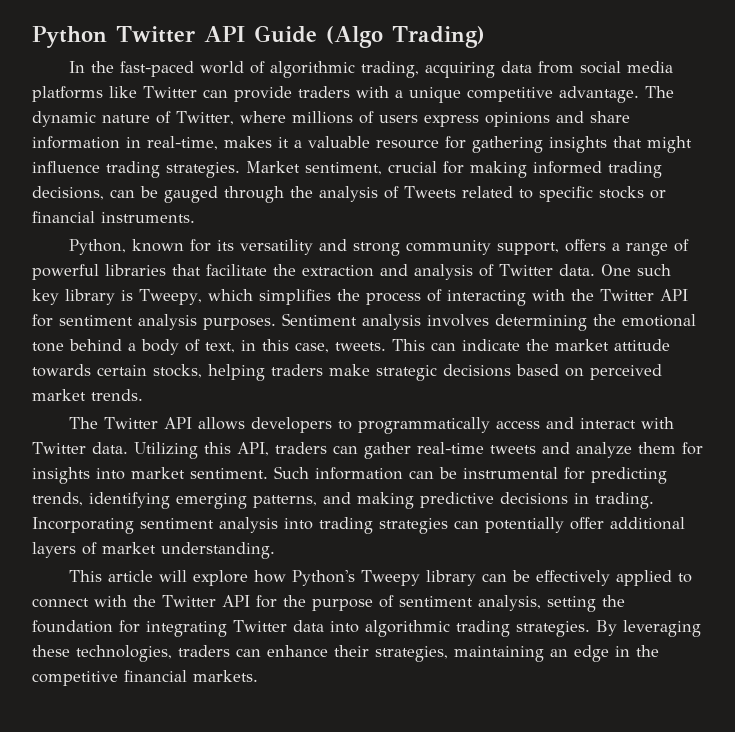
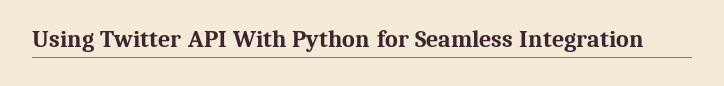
[32,25,485,48] [68,61,673,78] [32,86,674,103] [32,111,630,127] [32,136,692,153] [32,161,662,178] [32,186,666,203] [32,211,195,223] [68,239,689,256] [32,264,671,280] [32,289,688,306] [32,313,696,331] [32,339,670,355] [32,364,662,381] [32,389,143,401] [68,417,674,434] [32,442,703,459] [32,466,667,484] [32,492,654,509] [32,517,685,534] [32,542,275,559] [68,570,692,586] [32,595,625,612] [32,620,701,637] [32,645,659,662] [32,670,258,686] Python Twitter API Guide (Algo Trading) // In the fast-paced world of algorithmic trading, acquiring data from social media platforms like Twitter can provide traders with a unique competitive advantage. The dynamic nature of Twitter, where millions of users express opinions and share information in real-time, makes it a valuable resource for gathering insights that might influence trading strategies. Market sentiment, crucial for making informed trading decisions, can be gauged through the analysis of Tweets related to specific stocks or financial instruments. // Python, known for its versatility and strong community support, offers a range of powerful libraries that facilitate the extraction and analysis of Twitter data. One such key library is Tweepy, which simplifies the process of interacting with the Twitter API for sentiment analysis purposes. Sentiment analysis involves determining the emotional tone behind a body of text, in this case, tweets. This can indicate the market attitude towards certain stocks, helping traders make strategic decisions based on perceived market trends. // The Twitter API allows developers to programmatically access and interact with Twitter data. Utilizing this API, traders can gather real-time tweets and analyze them for insights into market sentiment. Such information can be instrumental for predicting trends, identifying emerging patterns, and making predictive decisions in trading. Incorporating sentiment analysis into trading strategies can potentially offer additional layers of market understanding. // This article will explore how Python's Tweepy library can be effectively applied to connect with the Twitter API for the purpose of sentiment analysis, setting the foundation for integrating Twitter data into algorithmic trading strategies. By leveraging these technologies, traders can enhance their strategies, maintaining an edge in the competitive financial markets. -> [32,30,645,52] Using Twitter API With Python for Seamless Integration

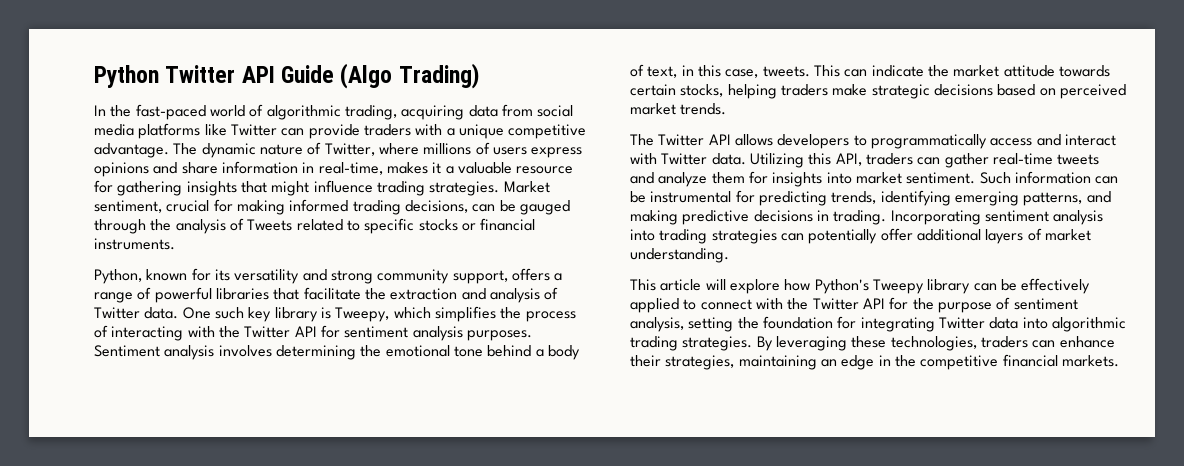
[32,30,645,52] Using Twitter API With Python for Seamless Integration -> [94,63,479,89] [94,104,574,120] [94,123,587,139] [94,142,583,158] [94,161,574,177] [94,180,550,196] [94,199,570,215] [94,218,536,234] [94,238,175,250] [94,268,563,284] [94,287,559,303] [94,306,576,322] [94,325,532,341] [94,345,580,360] [630,64,1110,78] [630,84,1126,99] [630,103,727,115] [630,134,1116,149] [630,153,1100,168] [630,171,1119,187] [630,190,1111,206] [630,210,1104,225] [630,228,1091,244] [630,248,729,263] [630,278,1091,294] [630,297,1078,313] [630,316,1126,332] [630,336,1115,351] [630,354,1119,370] Python Twitter API Guide (Algo Trading) // In the fast-paced world of algorithmic trading, acquiring data from social media platforms like Twitter can provide traders with a unique competitive advantage. The dynamic nature of Twitter, where millions of users express opinions and share information in real-time, makes it a valuable resource for gathering insights that might influence trading strategies. Market sentiment, crucial for making informed trading decisions, can be gauged through the analysis of Tweets related to specific stocks or financial instruments. // Python, known for its versatility and strong community support, offers a range of powerful libraries that facilitate the extraction and analysis of Twitter data. One such key library is Tweepy, which simplifies the process of interacting with the Twitter API for sentiment analysis purposes. Sentiment analysis involves determining the emotional tone behind a body of text, in this case, tweets. This can indicate the market attitude towards certain stocks, helping traders make strategic decisions based on perceived market trends. // The Twitter API allows developers to programmatically access and interact with Twitter data. Utilizing this API, traders can gather real-time tweets and analyze them for insights into market sentiment. Such information can be instrumental for predicting trends, identifying emerging patterns, and making predictive decisions in trading. Incorporating sentiment analysis into trading strategies can potentially offer additional layers of market understanding. // This article will explore how Python's Tweepy library can be effectively applied to connect with the Twitter API for the purpose of sentiment analysis, setting the foundation for integrating Twitter data into algorithmic trading strategies. By leveraging these technologies, traders can enhance their strategies, maintaining an edge in the competitive financial markets.

